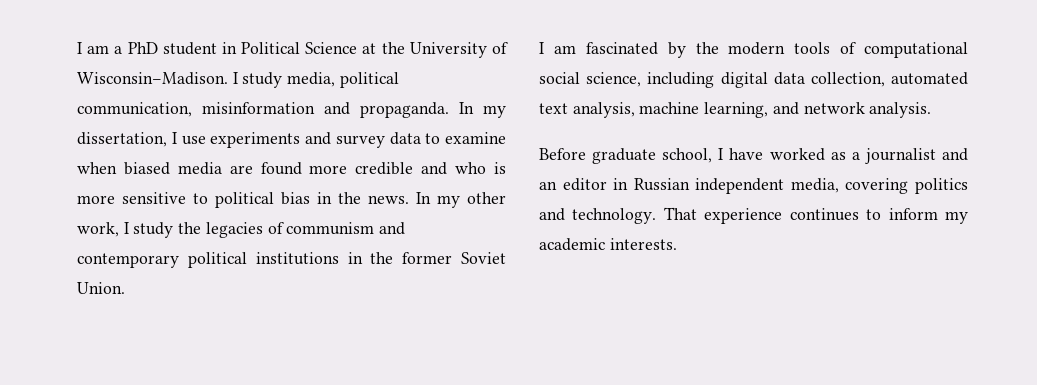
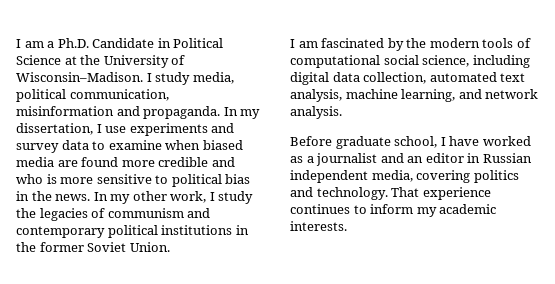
[127,42,217,55] PhD student -> [57,38,155,48] Ph.D. Candidate

